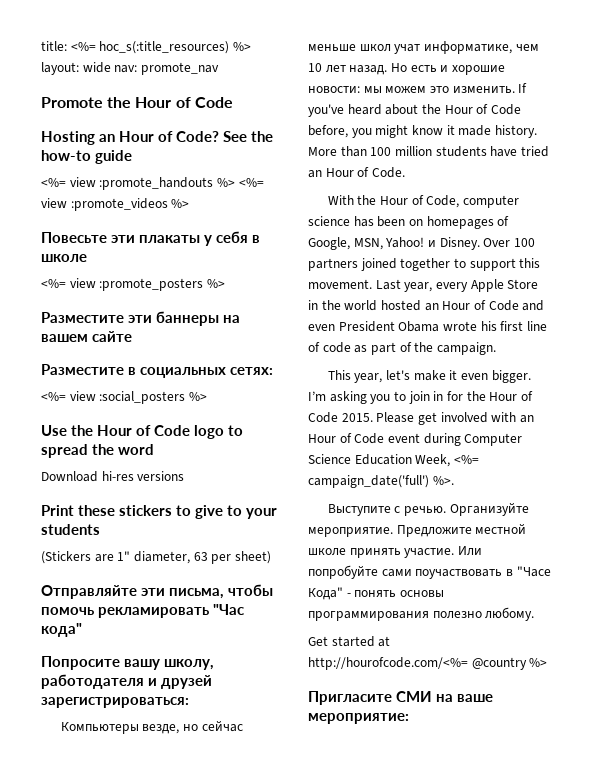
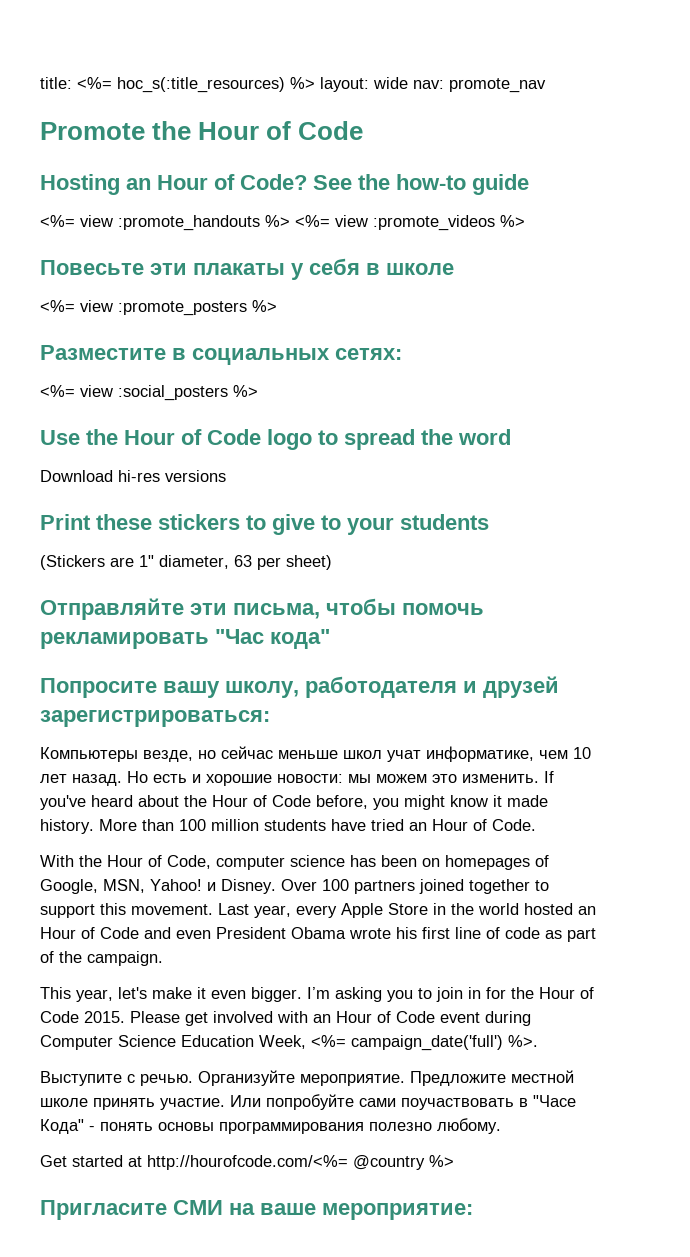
[41,311,240,326] [41,331,132,342] // Разместите эти баннеры на вашем сайте -> (277, 306) none

